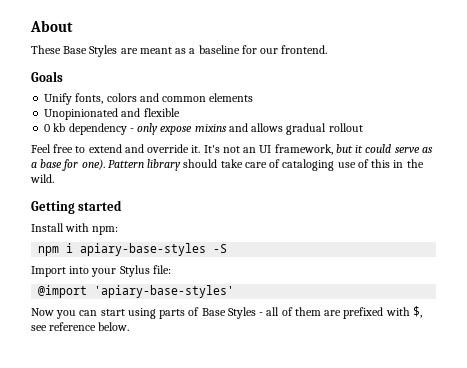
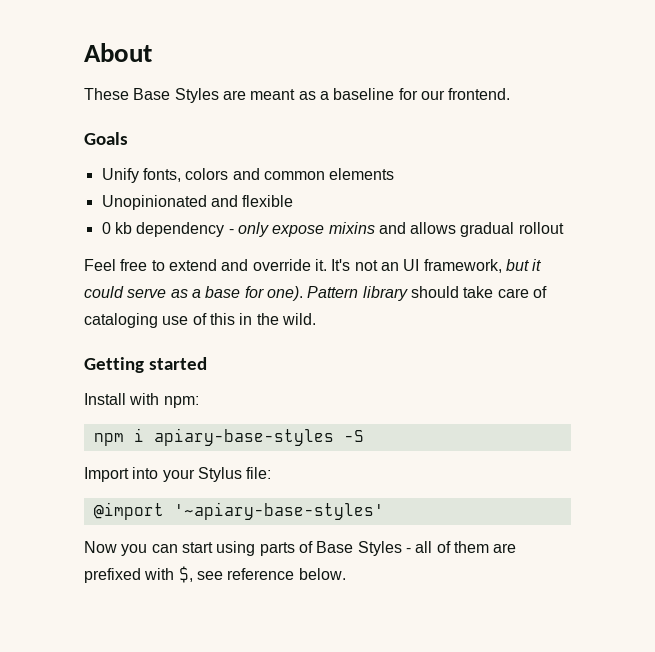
[94,285,235,298] 'apiary-base-styles' -> [173,502,384,520] '~apiary-base-styles'

